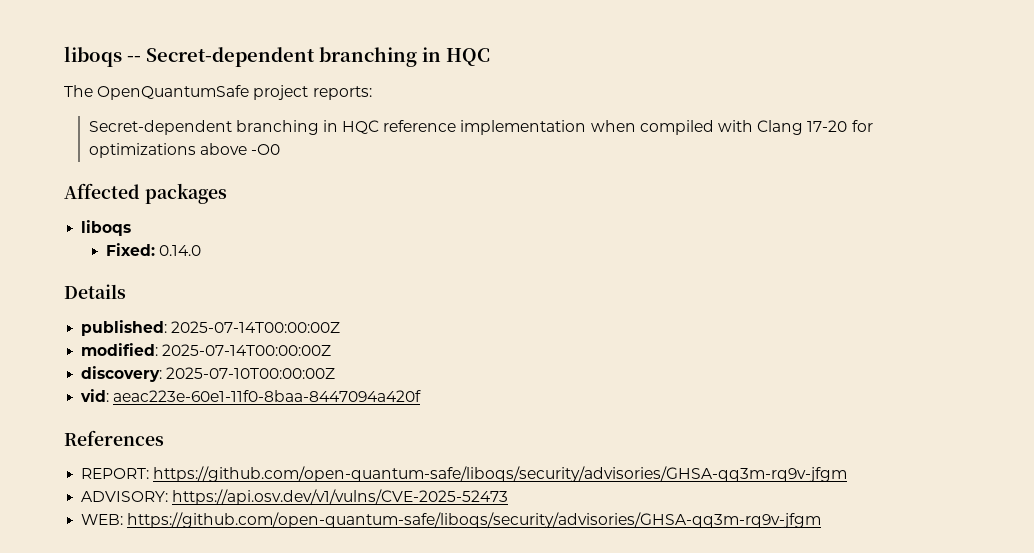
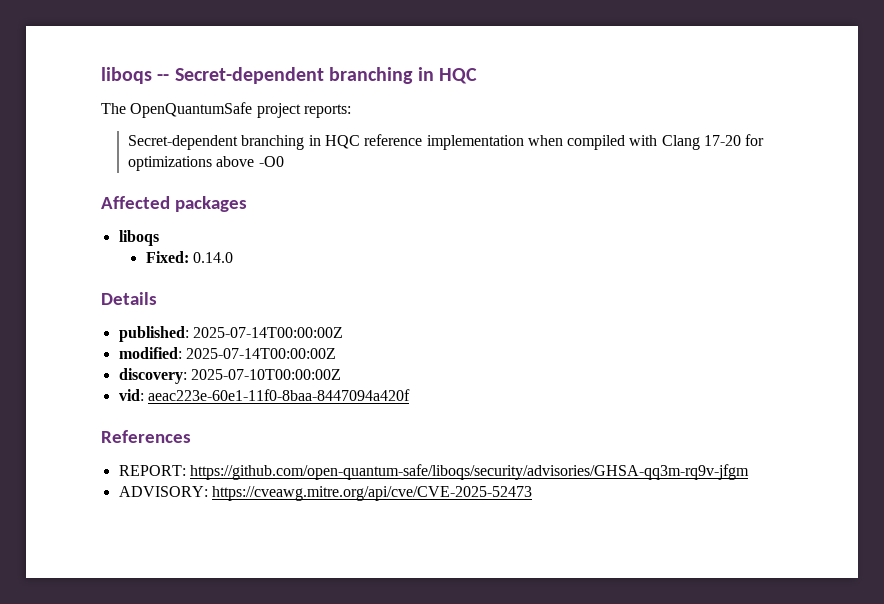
[172,489,509,505] [81,512,822,528] https://api.osv.dev/v1/vulns/CVE-2025-52473 // WEB: https://github.com/open-quantum-safe/liboqs/security/advisories/GHSA-qq3m-rq9v-jfgm -> [211,486,532,501] https://cveawg.mitre.org/api/cve/CVE-2025-52473

